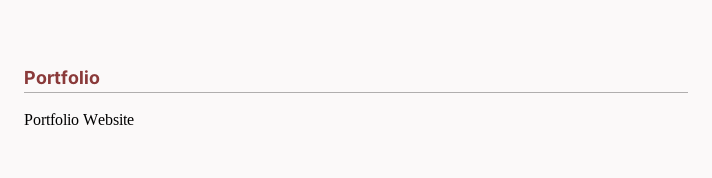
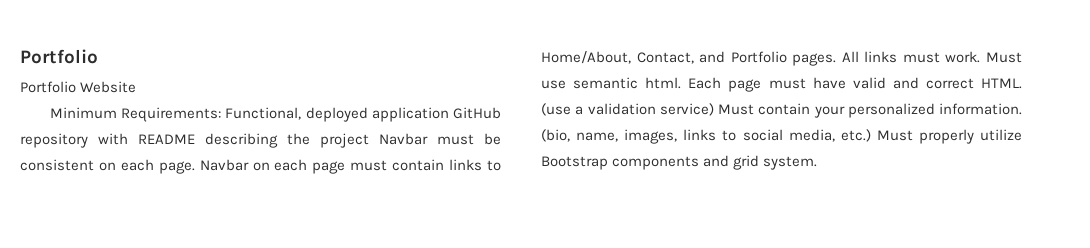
(135, 119) none -> [50,107,502,122] [20,133,501,148] [20,159,502,174] [541,51,1022,66] [541,77,1023,92] [541,103,1022,118] [541,129,1022,144] [541,155,818,170] // Minimum Requirements: Functional, deployed application GitHub repository with README describing the project Navbar must be consistent on each page. Navbar on each page must contain links to Home/About, Contact, and Portfolio pages. All links must work. Must use semantic html. Each page must have valid and correct HTML. (use a validation service) Must contain your personalized information. (bio, name, images, links to social media, etc.) Must properly utilize Bootstrap components and grid system.

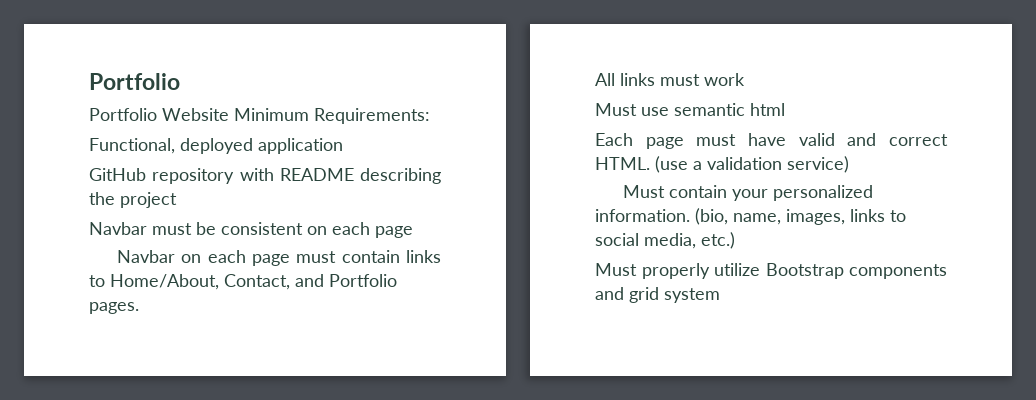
(137, 87) // -> (229, 114) none
(222, 114) none -> (430, 116) //
(449, 114) none -> (343, 146) //
(369, 140) none -> (177, 200) //
[158,161,195,174] page. -> [375,226,413,238] page //
(837, 59) none -> (139, 308) //
[945,51,981,63] work. -> [704,73,745,86] work //
[645,77,682,89] html. -> [750,103,785,116] html //
(714, 109) none -> (849, 164) //
(871, 135) none -> (735, 240) //
[763,156,818,170] system. -> [664,288,720,303] system

